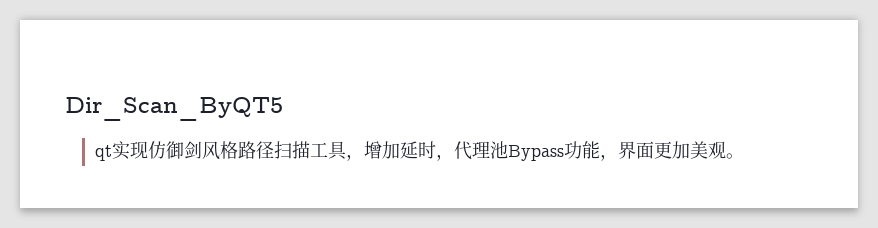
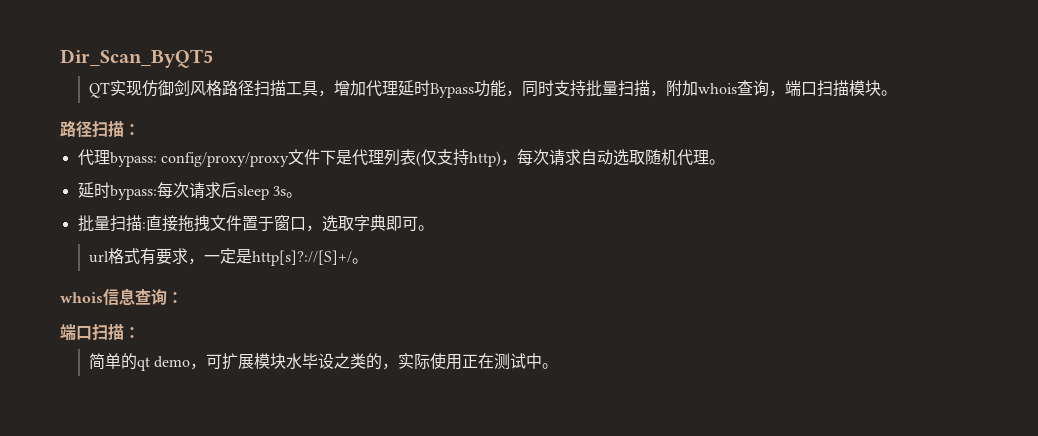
[95,145,113,161] qt -> [88,82,110,98] QT
[400,141,727,161] 延时，代理池Bypass功能，界面更加美观 -> [365,80,897,98] [60,120,140,137] [77,149,725,167] [77,182,302,200] [77,215,434,232] [88,248,368,266] [60,288,183,306] [60,324,140,341] [88,353,543,371] 代理延时Bypass功能，同时支持批量扫描，附加whois查询，端口扫描模块。 // 路径扫描： // 代理bypass: config/proxy/proxy文件下是代理列表(仅支持http)，每次请求自动选取随机代理。 // 延时bypass:每次请求后sleep 3s。 // 批量扫描:直接拖拽文件置于窗口，选取字典即可。 // url格式有要求，一定是http[s]?://[S]+/。 // whois信息查询： // 端口扫描： // 简单的qt demo，可扩展模块水毕设之类的，实际使用正在测试中

